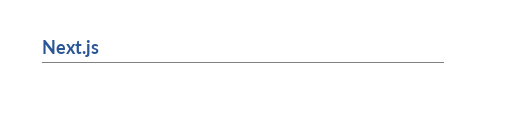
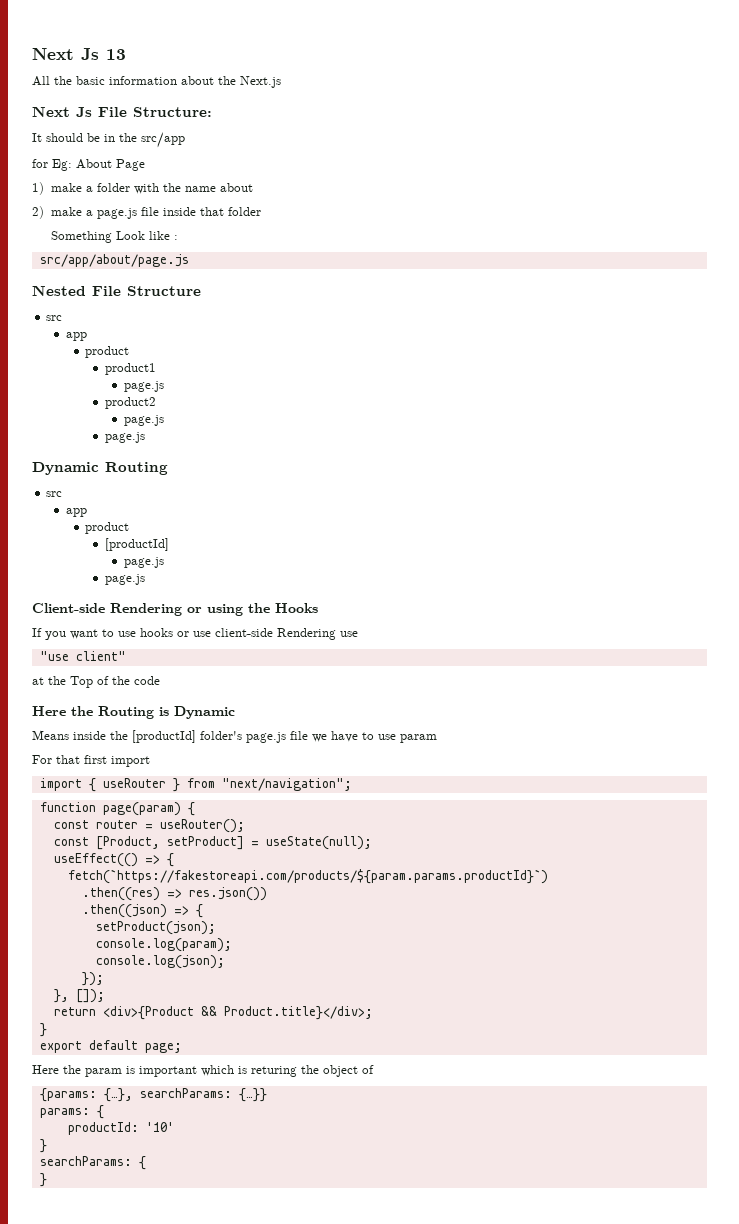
[42,40,99,57] Next.js -> [32,48,126,60] [32,76,281,88] [32,106,212,117] [32,132,185,148] [32,159,145,171] [32,182,254,195] [32,206,262,219] [51,231,179,243] [39,254,189,267] [32,285,201,296] [46,315,63,321] [65,332,87,341] [85,346,130,358] [104,363,156,375] [124,381,165,392] [104,397,156,409] [124,415,165,426] [104,432,145,443] [32,462,168,475] [46,491,63,497] [65,508,87,517] [85,522,130,534] [104,538,169,551] [124,557,165,568] [104,574,145,585] [32,603,318,616] [32,628,358,640] [39,651,126,661] [32,676,160,688] [32,706,235,719] [32,730,437,743] [32,755,150,767] [39,778,352,792] [39,802,195,816] [53,819,245,833] [53,836,372,850] [53,853,174,867] [67,869,548,884] [81,887,267,901] [81,904,203,918] [95,921,216,935] [95,938,232,952] [95,955,225,969] [81,972,104,986] [53,989,105,1003] [53,1006,373,1020] [39,1023,47,1037] [39,1040,182,1053] [32,1065,374,1077] [39,1088,267,1102] [39,1105,104,1119] [67,1122,174,1135] [39,1139,47,1153] [39,1156,146,1170] [39,1173,47,1187] Next Js 13 // All the basic information about the Next.js // Next Js File Structure: // It should be in the src/app // for Eg: About Page // 1) make a folder with the name about // 2) make a page.js file inside that folder // Something Look like : // src/app/about/page.js // Nested File Structure // src // app // product // product1 // page.js // product2 // page.js // page.js // Dynamic Routing // src // app // product // [productId] // page.js // page.js // Client-side Rendering or using the Hooks // If you want to use hooks or use client-side Rendering use // "use client" // at the Top of the code // Here the Routing is Dynamic // Means inside the [productId] folder's page.js file we have to use param // For that first import // import { useRouter } from "next/navigation"; // function page(param) { // const router = useRouter(); // const [Product, setProduct] = useState(null); // useEffect(() => { // fetch(`https://fakestoreapi.com/products/${param.params.productId}`) // .then((res) => res.json()) // .then((json) => { // setProduct(json); // console.log(param); // console.log(json); // }); // }, []); // return <div>{Product && Product.title}</div>; // } // export default page; // Here the param is important which is returing the object of // {params: {…}, searchParams: {…}} // params: { // productId: '10' // } // searchParams: { // }

